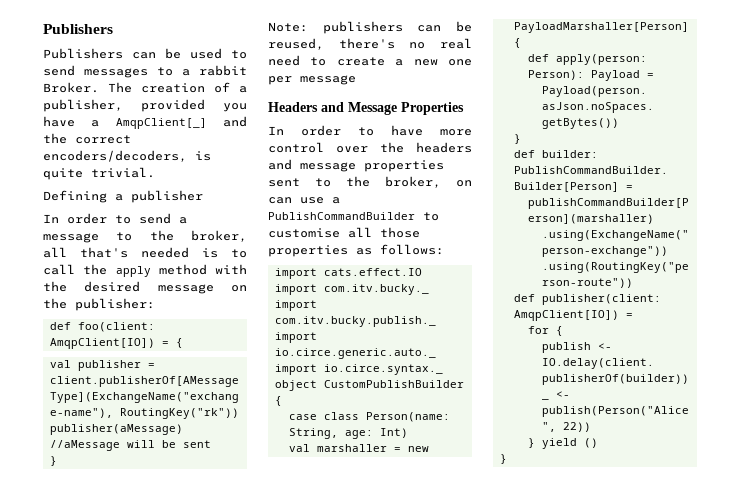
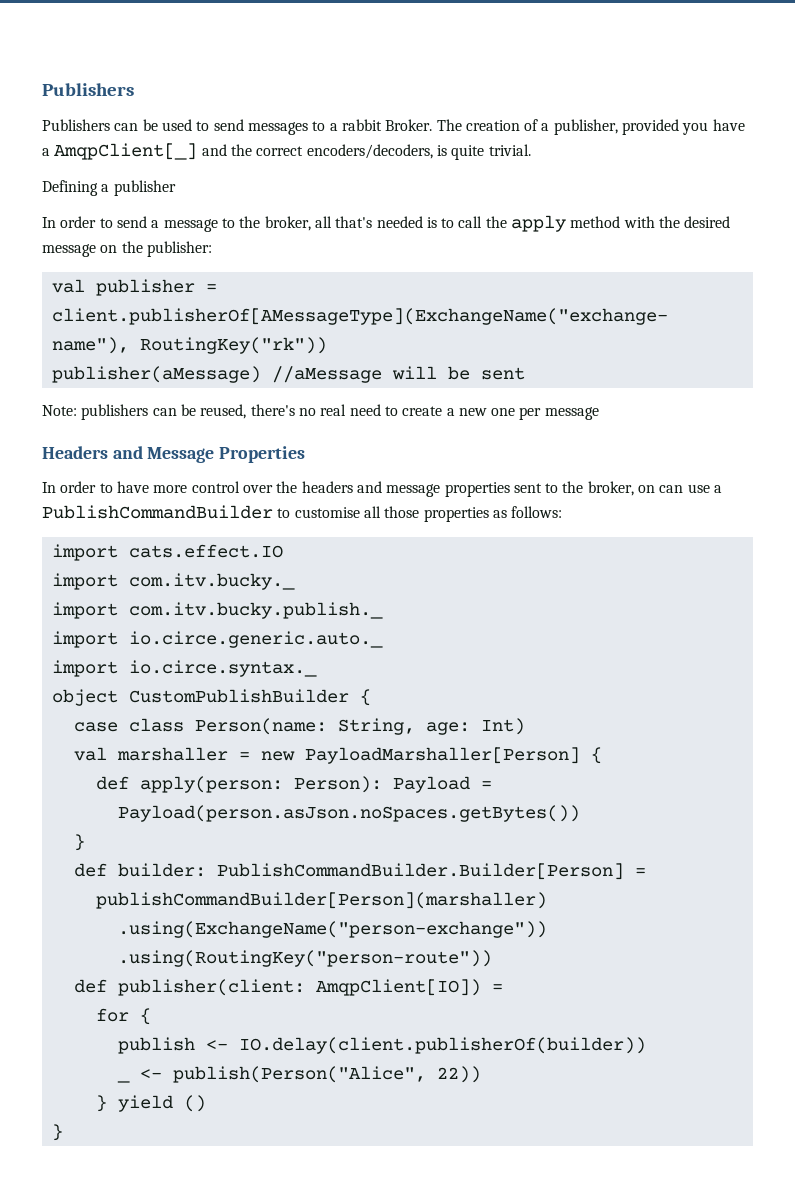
[49,322,155,332] [49,338,183,349] // def foo(client: AmqpClient[IO]) = { -> (212, 249) none
[49,456,57,466] // } -> (525, 373) none

